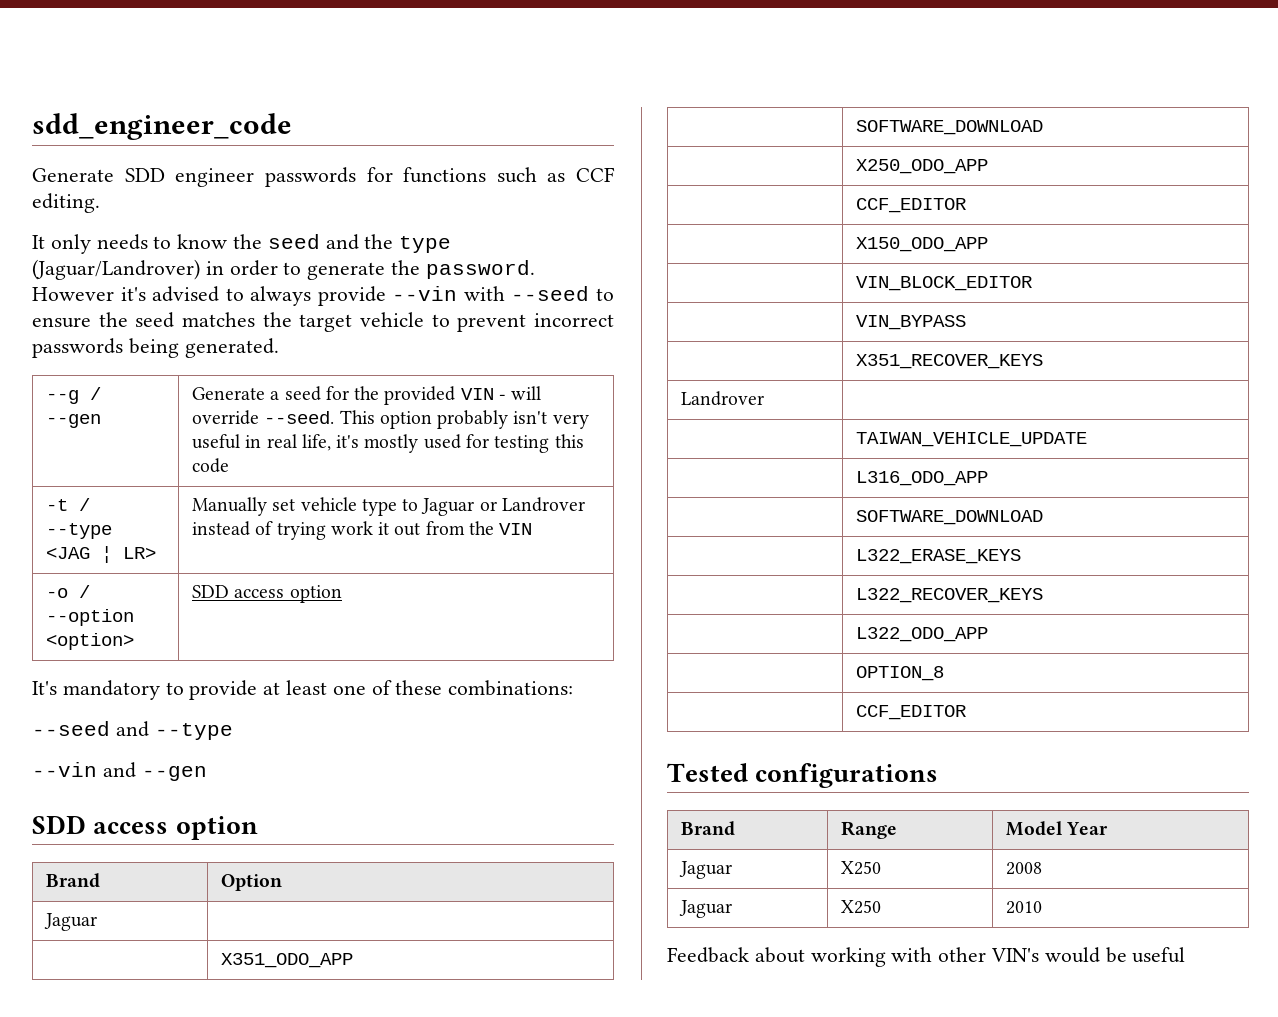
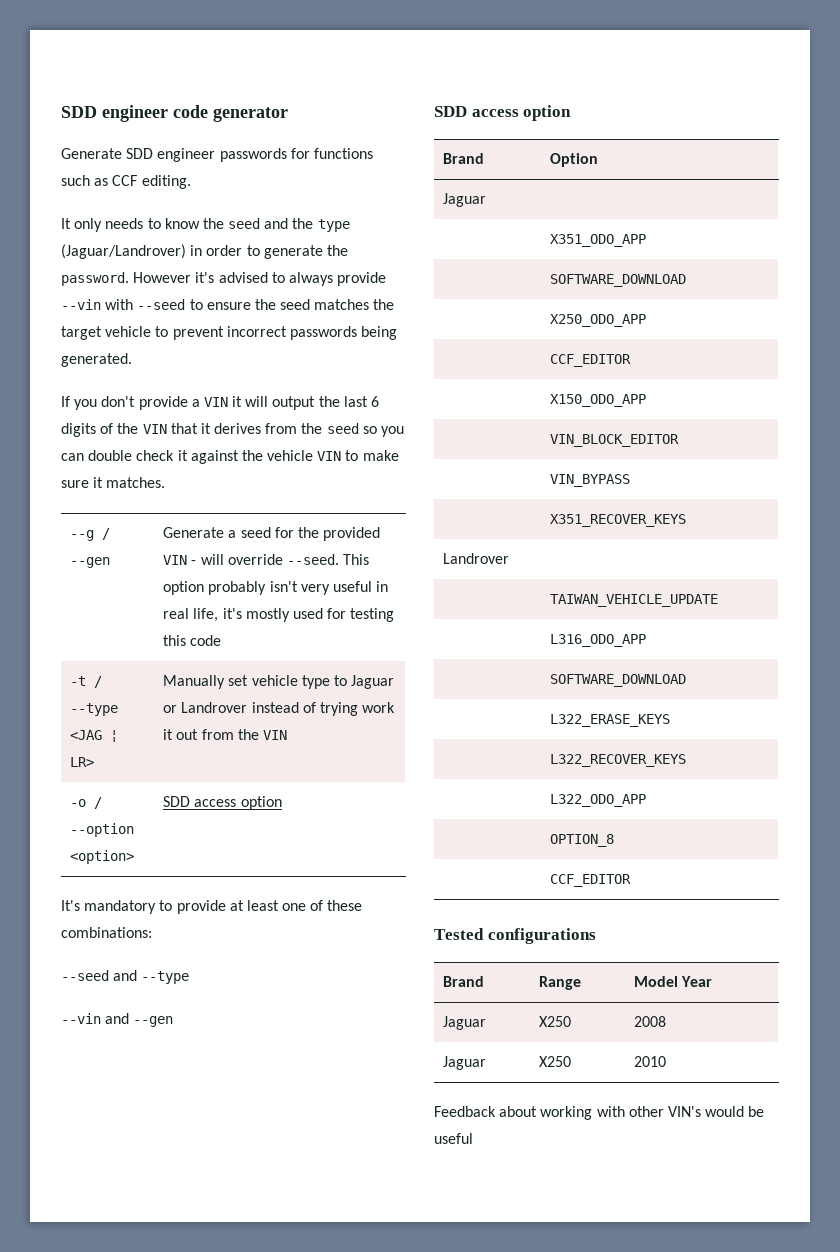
[32,113,292,140] sdd_engineer_code -> [61,105,288,122] SDD engineer code generator
(279, 348) none -> [61,396,380,410] [61,423,405,437] [61,450,399,464] [61,477,166,488] // If you don't provide a VIN it will output the last 6 digits of the VIN that it derives from the seed so you can double check it against the vehicle VIN to make sure it matches.

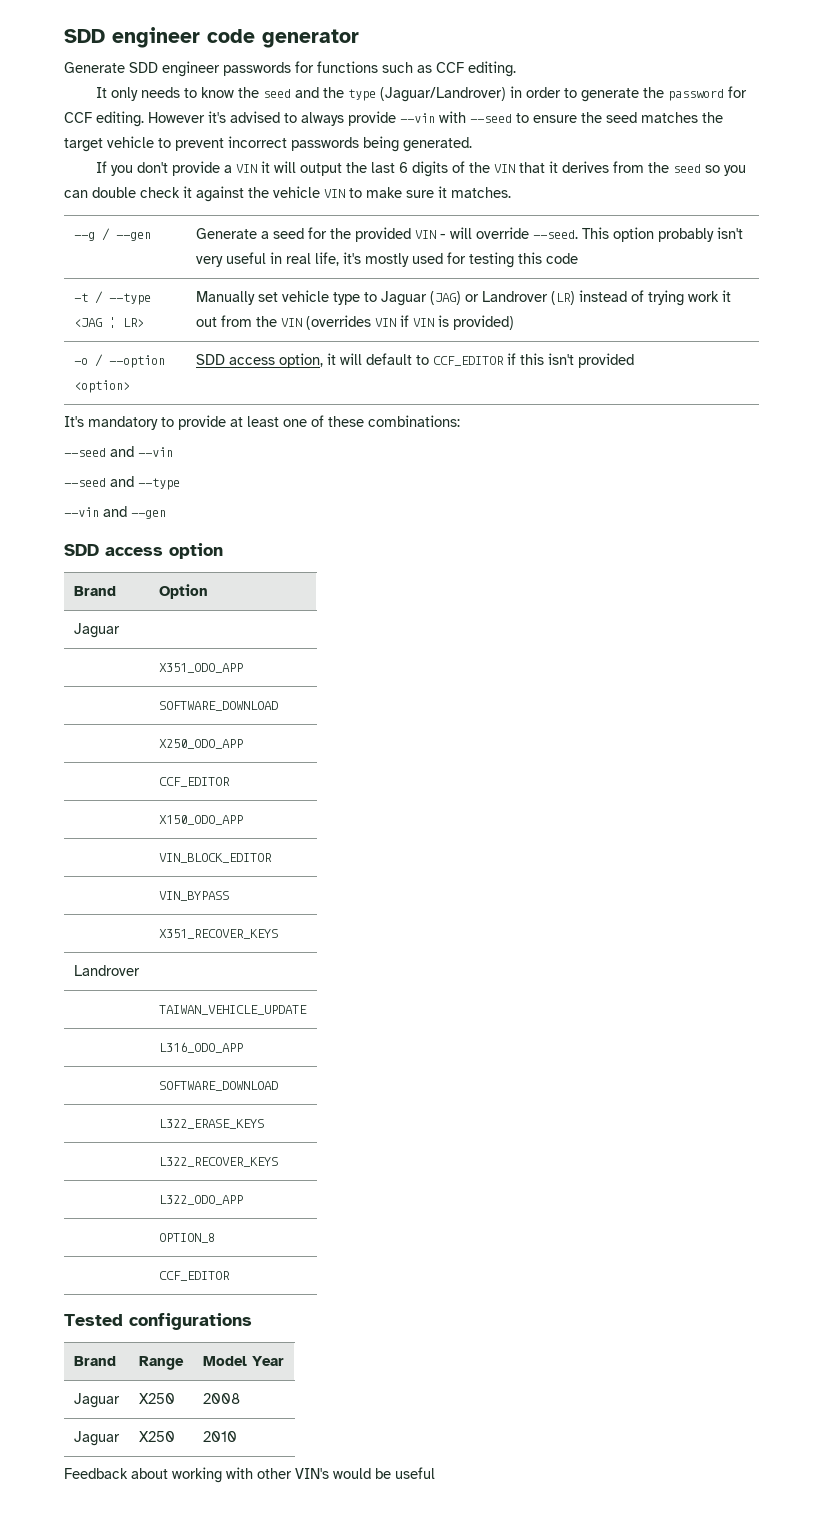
[61,272,129,286] password. -> [667,86,747,101] [64,111,144,127] password for CCF editing.
(395, 682) none -> [429,291,461,305] (JAG)
(248, 707) none -> [550,291,575,305] (LR)
(288, 735) none -> [305,315,514,330] (overrides VIN if VIN is provided)
[240,796,282,810] option -> [278,353,634,368] option, it will default to CCF_EDITOR if this isn't provided
(152, 932) none -> [64,446,173,457] // --seed and --vin

